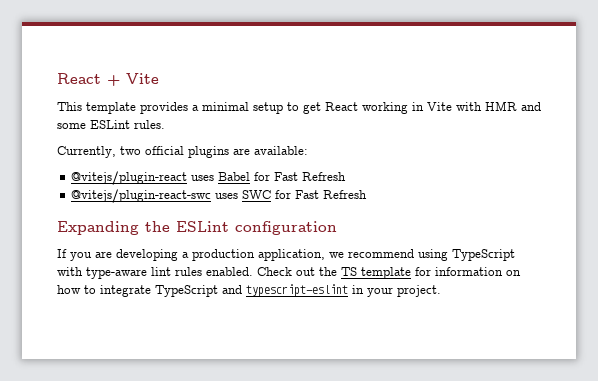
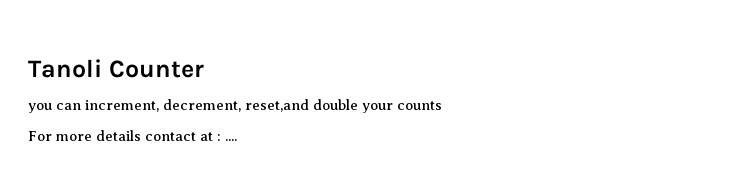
[57,73,159,86] [57,101,541,114] [57,120,165,129] [57,146,308,158] [71,171,347,185] [71,189,368,203] [57,221,337,235] [57,249,515,261] [57,267,521,279] [57,284,441,297] React + Vite // This template provides a minimal setup to get React working in Vite with HMR and some ESLint rules. // Currently, two official plugins are available: // @vitejs/plugin-react uses Babel for Fast Refresh // @vitejs/plugin-react-swc uses SWC for Fast Refresh // Expanding the ESLint configuration // If you are developing a production application, we recommend using TypeScript with type-aware lint rules enabled. Check out the TS template for information on how to integrate TypeScript and typescript-eslint in your project. -> [28,59,204,78] [28,99,442,113] [28,130,237,141] Tanoli Counter // you can increment, decrement, reset,and double your counts // For more details contact at : ....

